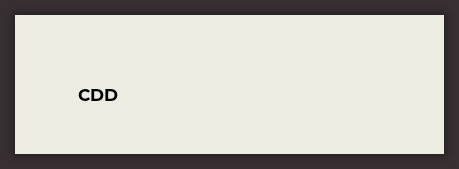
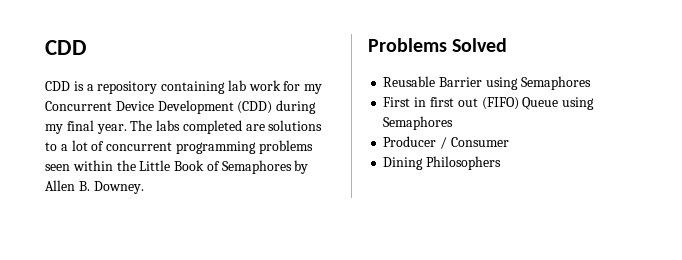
[78,89,118,101] CDD -> [45,40,87,55] [45,80,323,94] [45,100,317,114] [45,120,323,134] [45,140,313,154] [45,160,309,174] [45,180,144,194] [368,38,508,52] [383,76,591,90] [383,97,595,110] [383,116,454,130] [383,136,509,149] [383,156,502,170] CDD // CDD is a repository containing lab work for my Concurrent Device Development (CDD) during my final year. The labs completed are solutions to a lot of concurrent programming problems seen within the Little Book of Semaphores by Allen B. Downey. // Problems Solved // Reusable Barrier using Semaphores // First in first out (FIFO) Queue using Semaphores // Producer / Consumer // Dining Philosophers

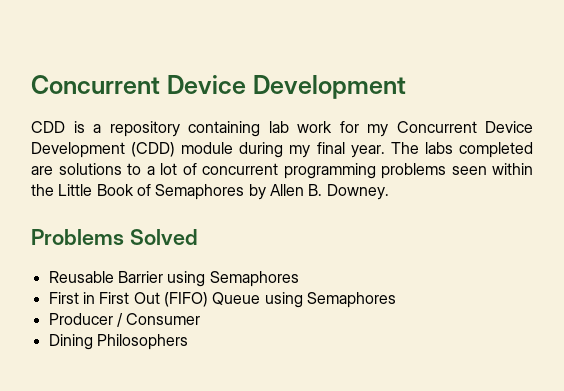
[45,40,87,55] CDD -> [31,75,406,99] Concurrent Device Development
(273, 107) none -> [181,142,234,154] module
[429,97,478,107] first out -> [99,292,160,304] First Out

